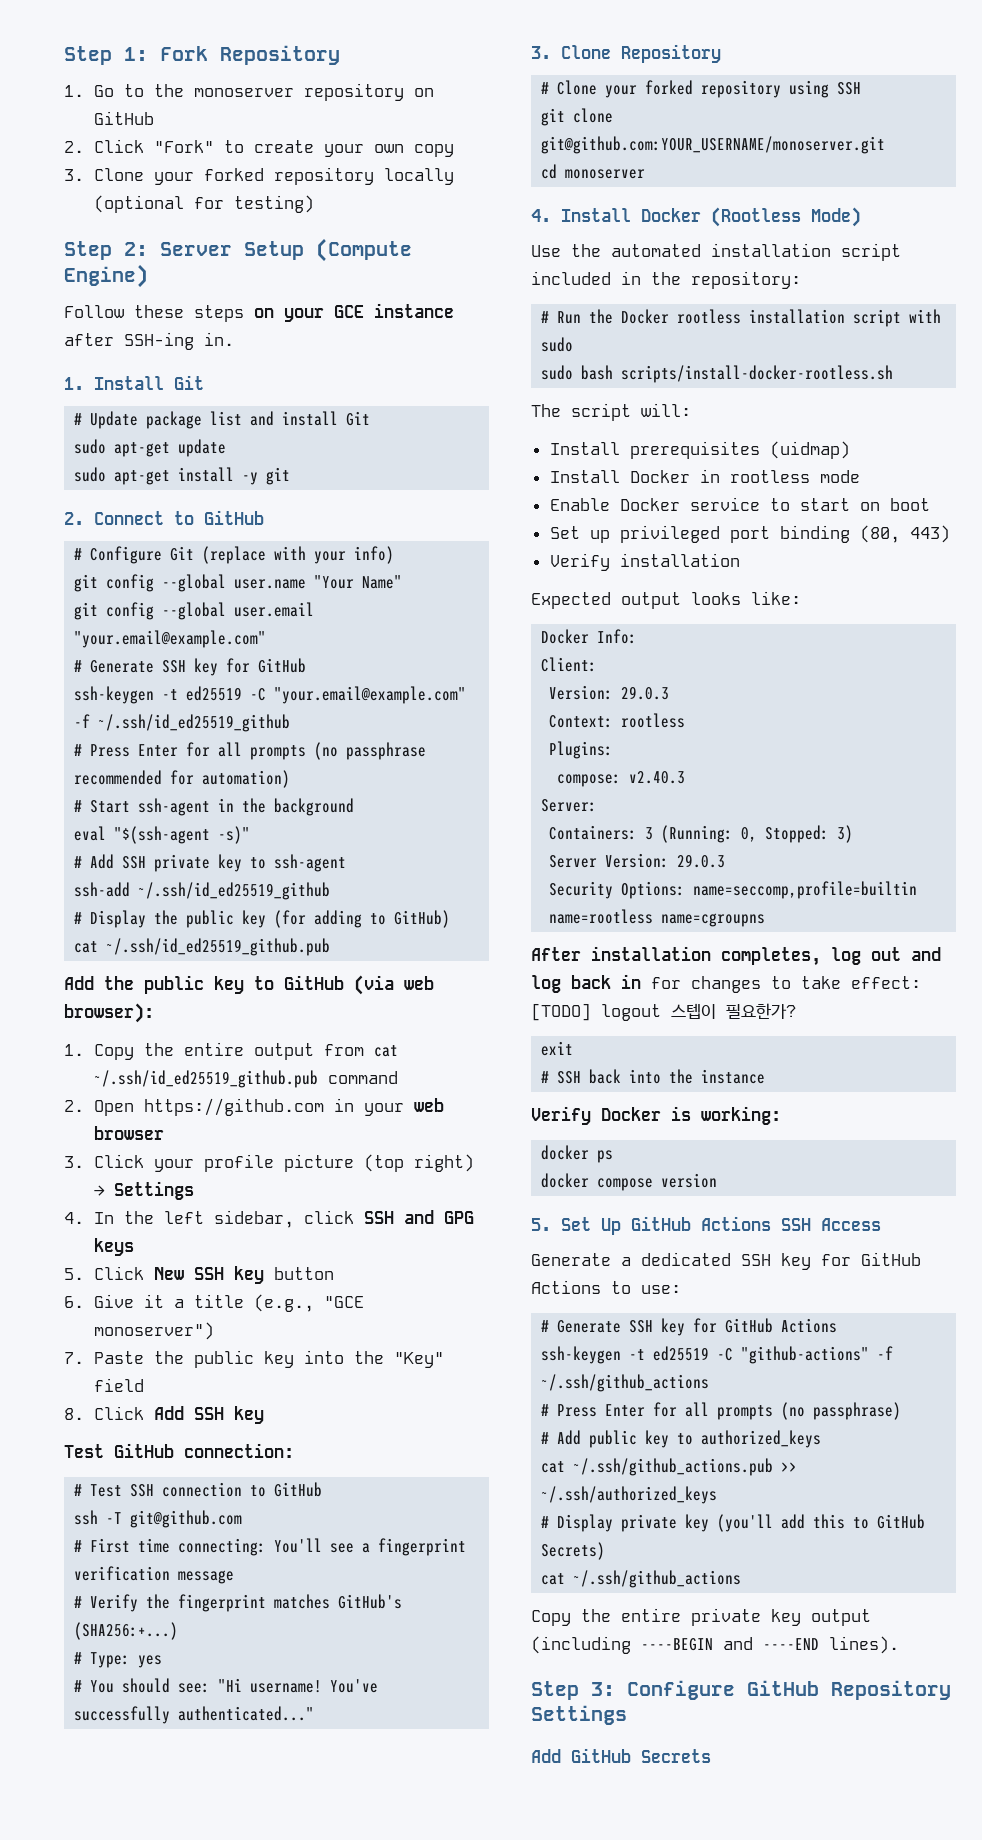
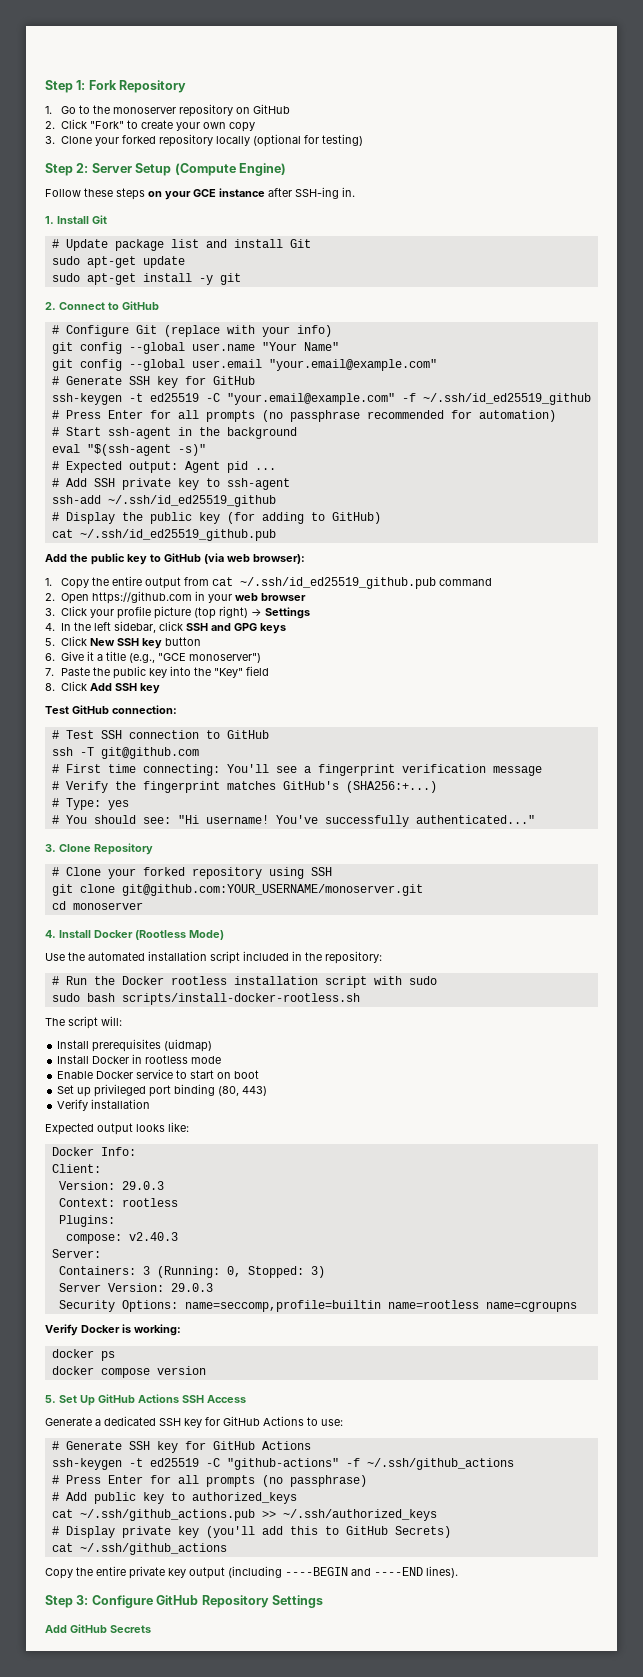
(251, 835) none -> [51,461,276,473] // # Expected output: Agent pid ...
[531,946,941,966] [531,974,921,993] [531,1003,796,1021] [541,1041,574,1056] [541,1069,766,1084] // After installation completes, log out and log back in for changes to take effect: [TODO] logout 스텝이 필요한가? // exit // # SSH back into the instance -> (577, 1306) none

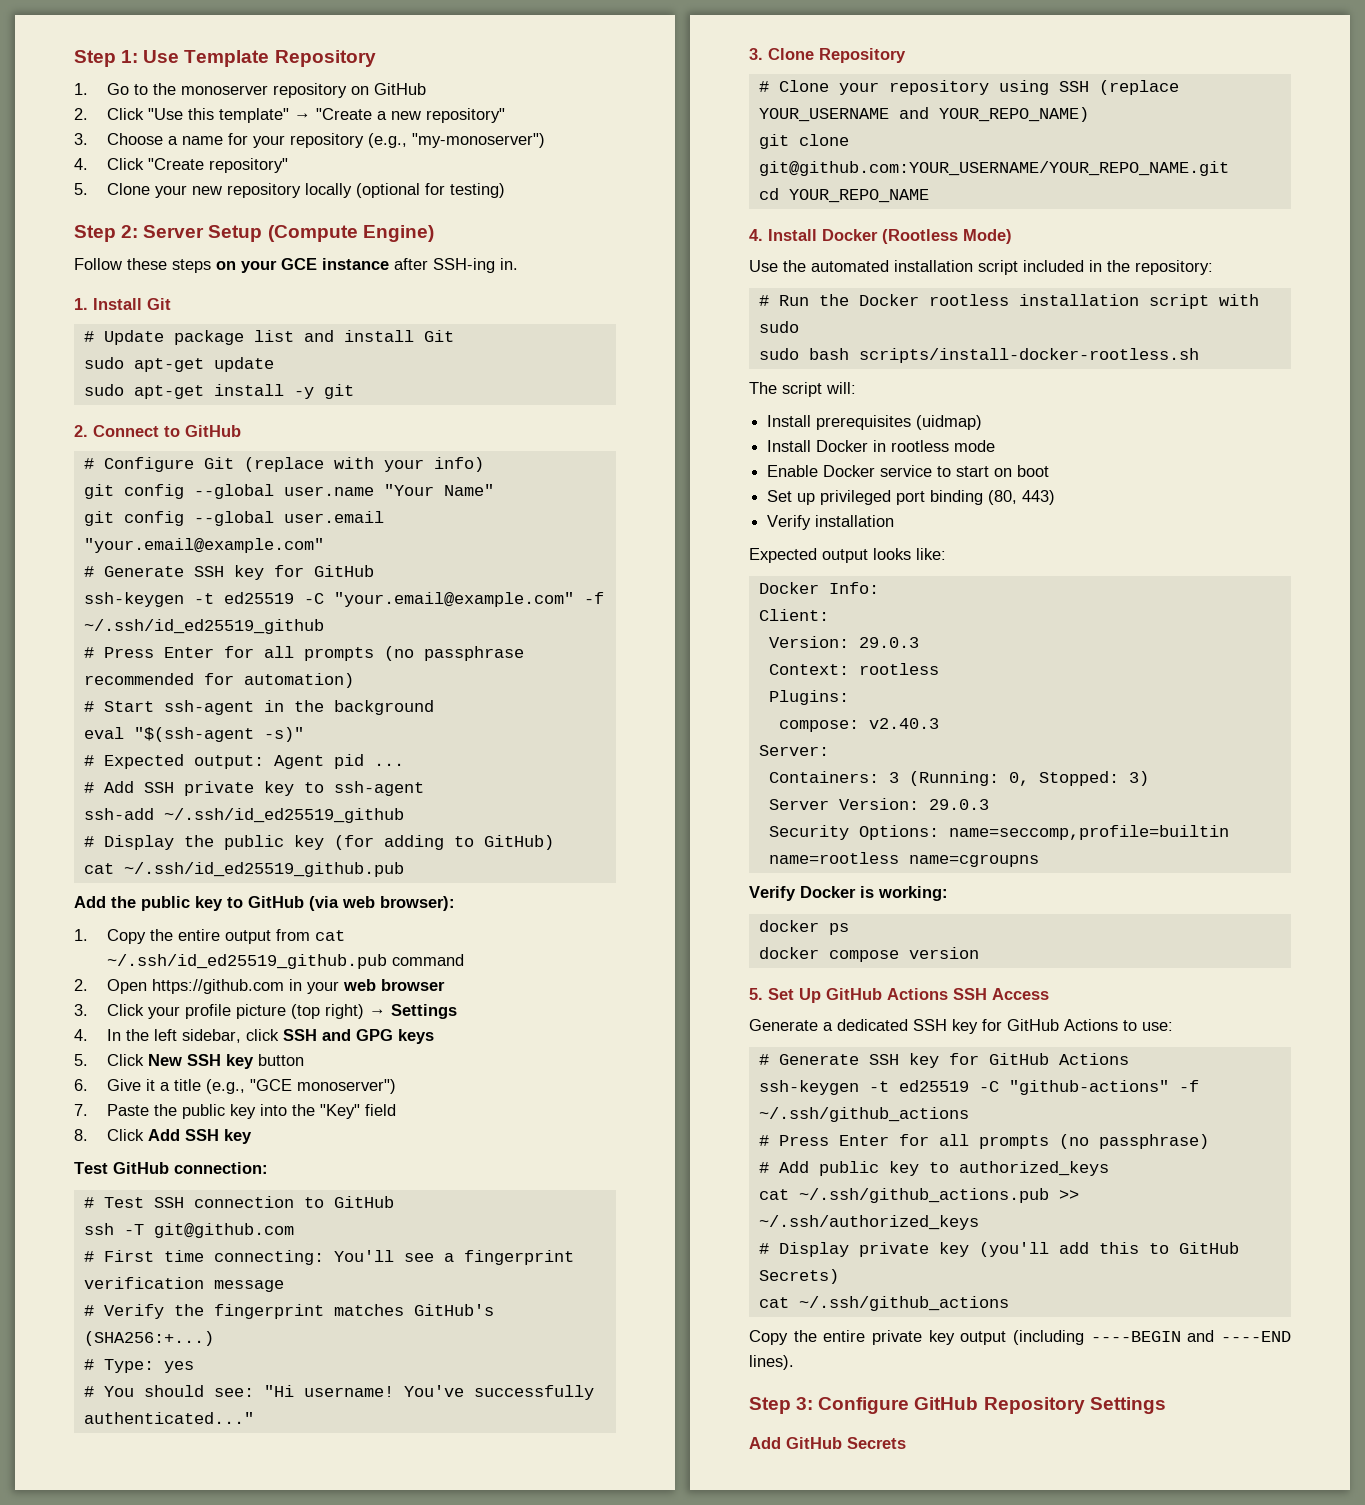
[88,80,117,90] Fork -> [143,50,270,67] Use Template
[90,120,256,132] [45,135,157,146] "Fork" to create your own copy // 3. Clone your forked -> [147,108,505,123] [74,133,545,148] [74,158,288,173] [74,183,222,198] "Use this template" → "Create a new repository" // 3. Choose a name for your repository (e.g., "my-monoserver") // 4. Click "Create repository" // 5. Clone your new
[142,867,185,876] forked -> (879, 88) none
(332, 871) none -> [1098,80,1179,95] [758,107,1089,122] (replace YOUR_USERNAME and YOUR_REPO_NAME)
[121,884,423,896] git@github.com:YOUR_USERNAME/monoserver.git -> [758,161,1229,176] git@github.com:YOUR_USERNAME/YOUR_REPO_NAME.git
[72,902,143,910] monoserver -> [788,189,929,203] YOUR_REPO_NAME

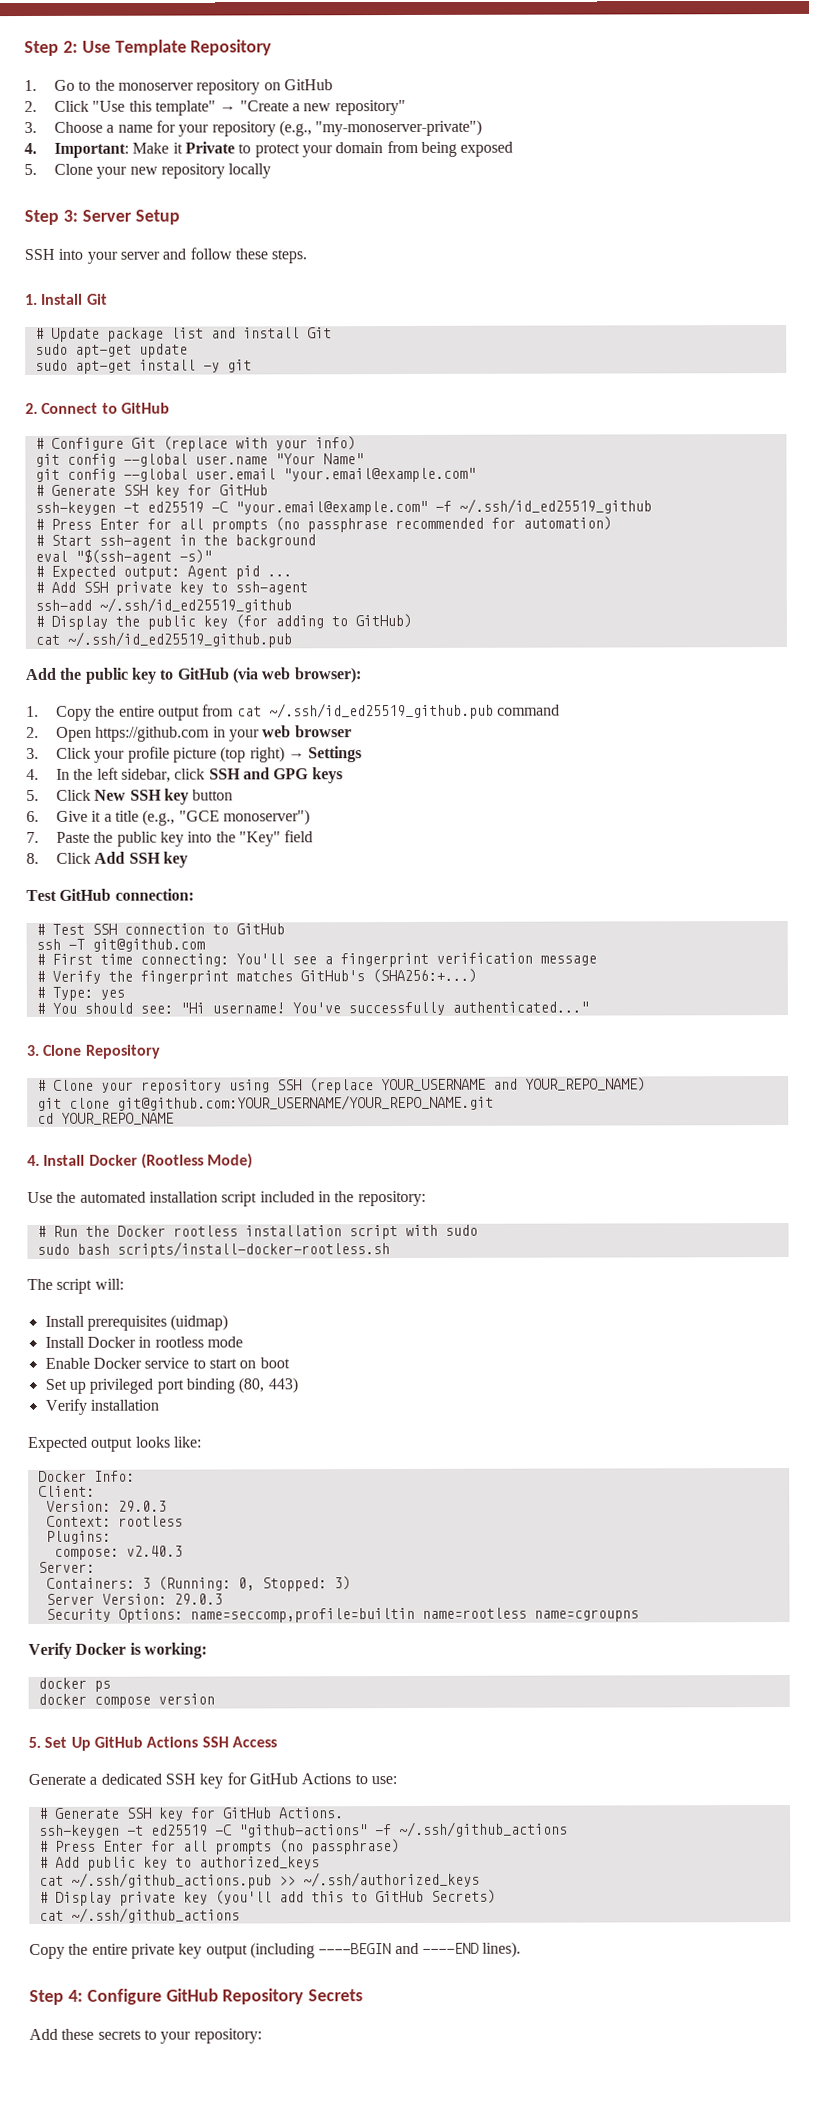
[74,50,139,67] Step 1: -> [24,40,78,56] Step 2:
[411,133,545,148] [74,158,288,173] "my-monoserver") // 4. Click "Create repository" -> [315,119,483,137] [24,140,514,158] "my-monoserver-private") // 4. Important: Make it Private to protect your domain from being exposed
[355,183,505,198] [74,225,139,242] (optional for testing) // Step 2: -> [24,209,78,225] // Step 3:
[267,225,434,242] [74,258,518,273] (Compute Engine) // Follow these steps on your GCE instance after SSH-ing in. -> [24,247,308,264] // SSH into your server and follow these steps.
[1058,1053,1129,1065] Actions -> [277,1807,344,1819] Actions.
[796,1397,814,1410] 3: -> [67,1989,83,2002] 4:
[1089,1397,1166,1414] [749,1437,906,1449] Settings // Add GitHub Secrets -> [308,1989,364,2002] [29,2028,262,2044] Secrets // Add these secrets to your repository:

